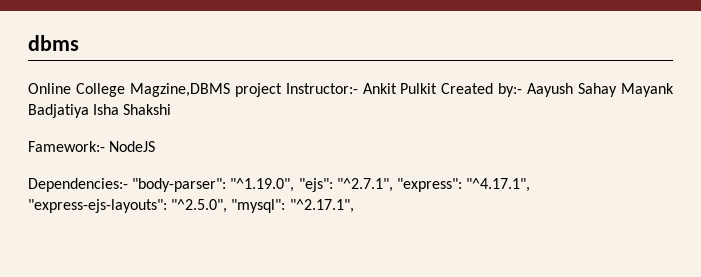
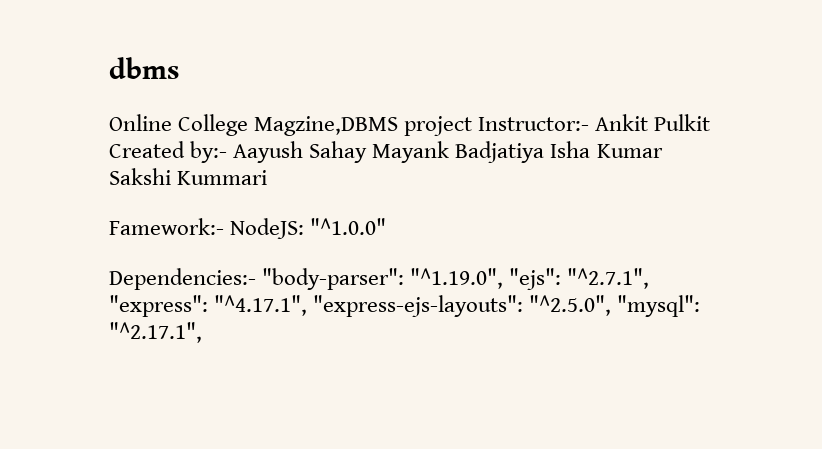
[123,104,172,115] Shakshi -> [596,144,663,158] [109,168,268,185] Kumar Sakshi Kummari
[109,141,156,152] NodeJS -> [230,218,387,239] NodeJS: "^1.0.0"

